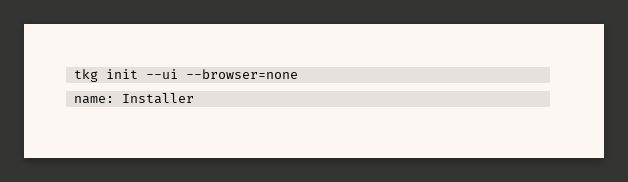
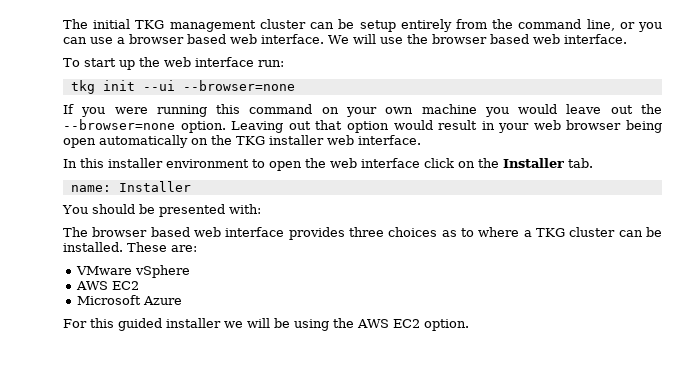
[73,69,298,82] [73,93,194,104] tkg init --ui --browser=none // name: Installer -> [63,19,662,32] [63,34,627,44] [63,57,284,70] [70,80,295,94] [63,104,662,117] [63,119,662,133] [63,135,421,148] [63,158,593,171] [70,181,191,192] [62,204,261,217] [63,227,662,240] [63,242,197,252] [75,265,190,278] [75,281,139,290] [76,295,182,305] [63,318,469,331] The initial TKG management cluster can be setup entirely from the command line, or you can use a browser based web interface. We will use the browser based web interface. // To start up the web interface run: // tkg init --ui --browser=none // If you were running this command on your own machine you would leave out the --browser=none option. Leaving out that option would result in your web browser being open automatically on the TKG installer web interface. // In this installer environment to open the web interface click on the Installer tab. // name: Installer // You should be presented with: // The browser based web interface provides three choices as to where a TKG cluster can be installed. These are: // VMware vSphere // AWS EC2 // Microsoft Azure // For this guided installer we will be using the AWS EC2 option.

